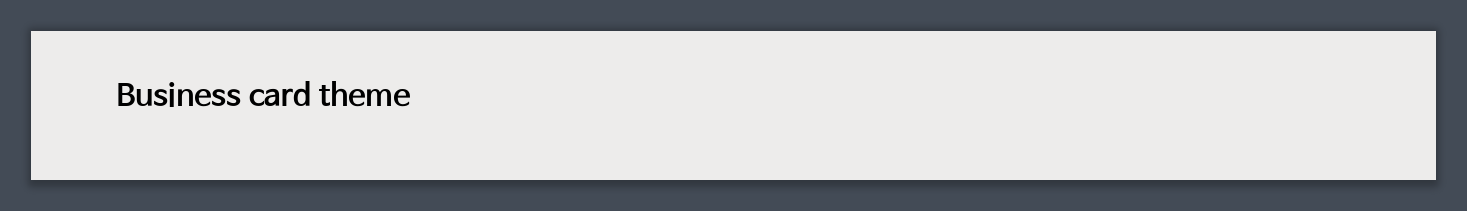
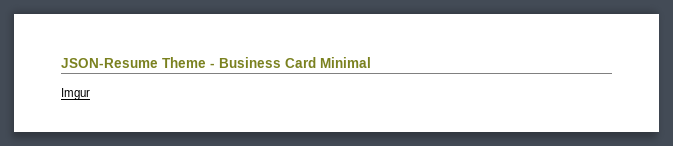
[116,81,411,107] Business card theme -> [61,57,371,68] [61,88,90,100] JSON-Resume Theme - Business Card Minimal // Imgur

